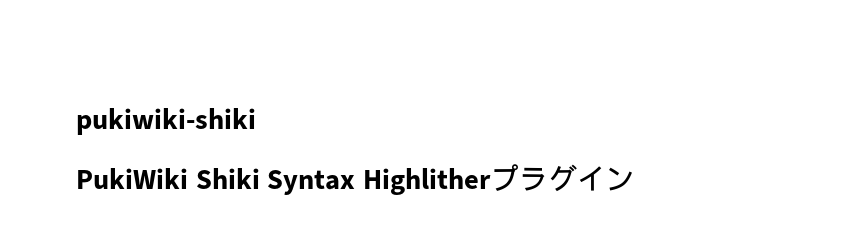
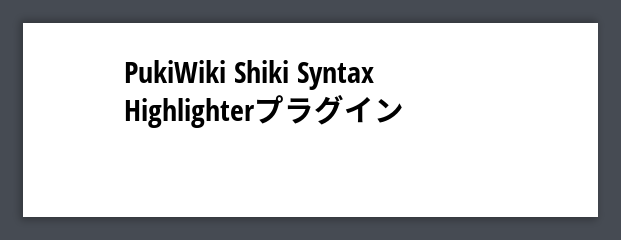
[76,108,256,135] pukiwiki-shiki // -> (124, 71) none
[363,168,492,195] Highlither -> [124,98,255,128] Highlighter

